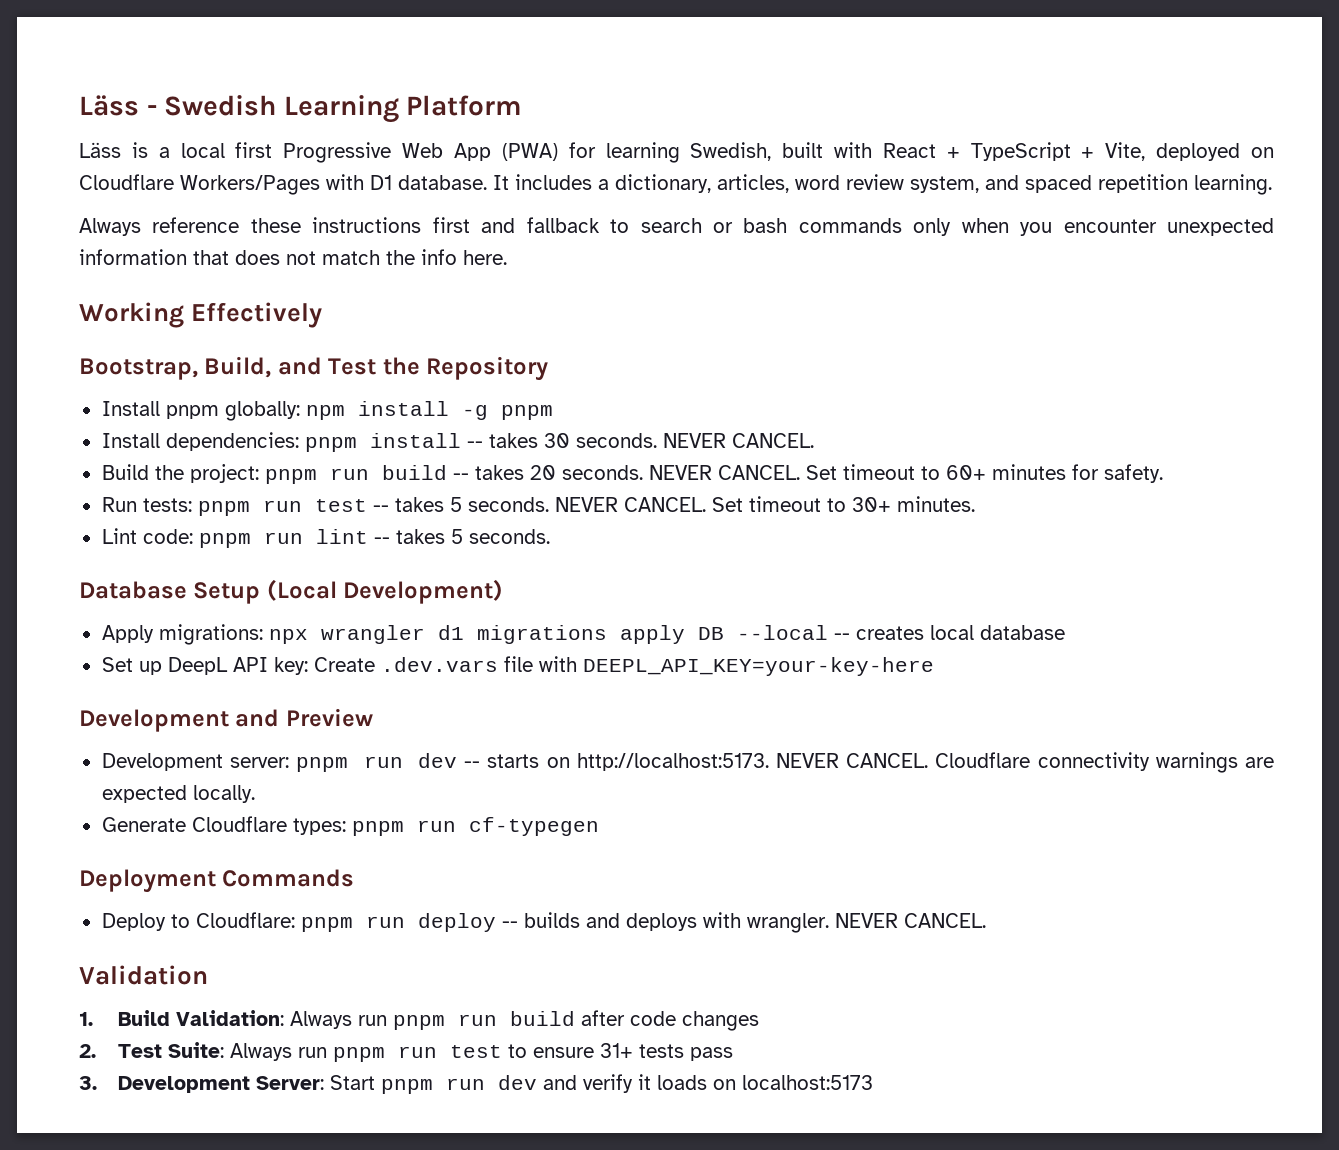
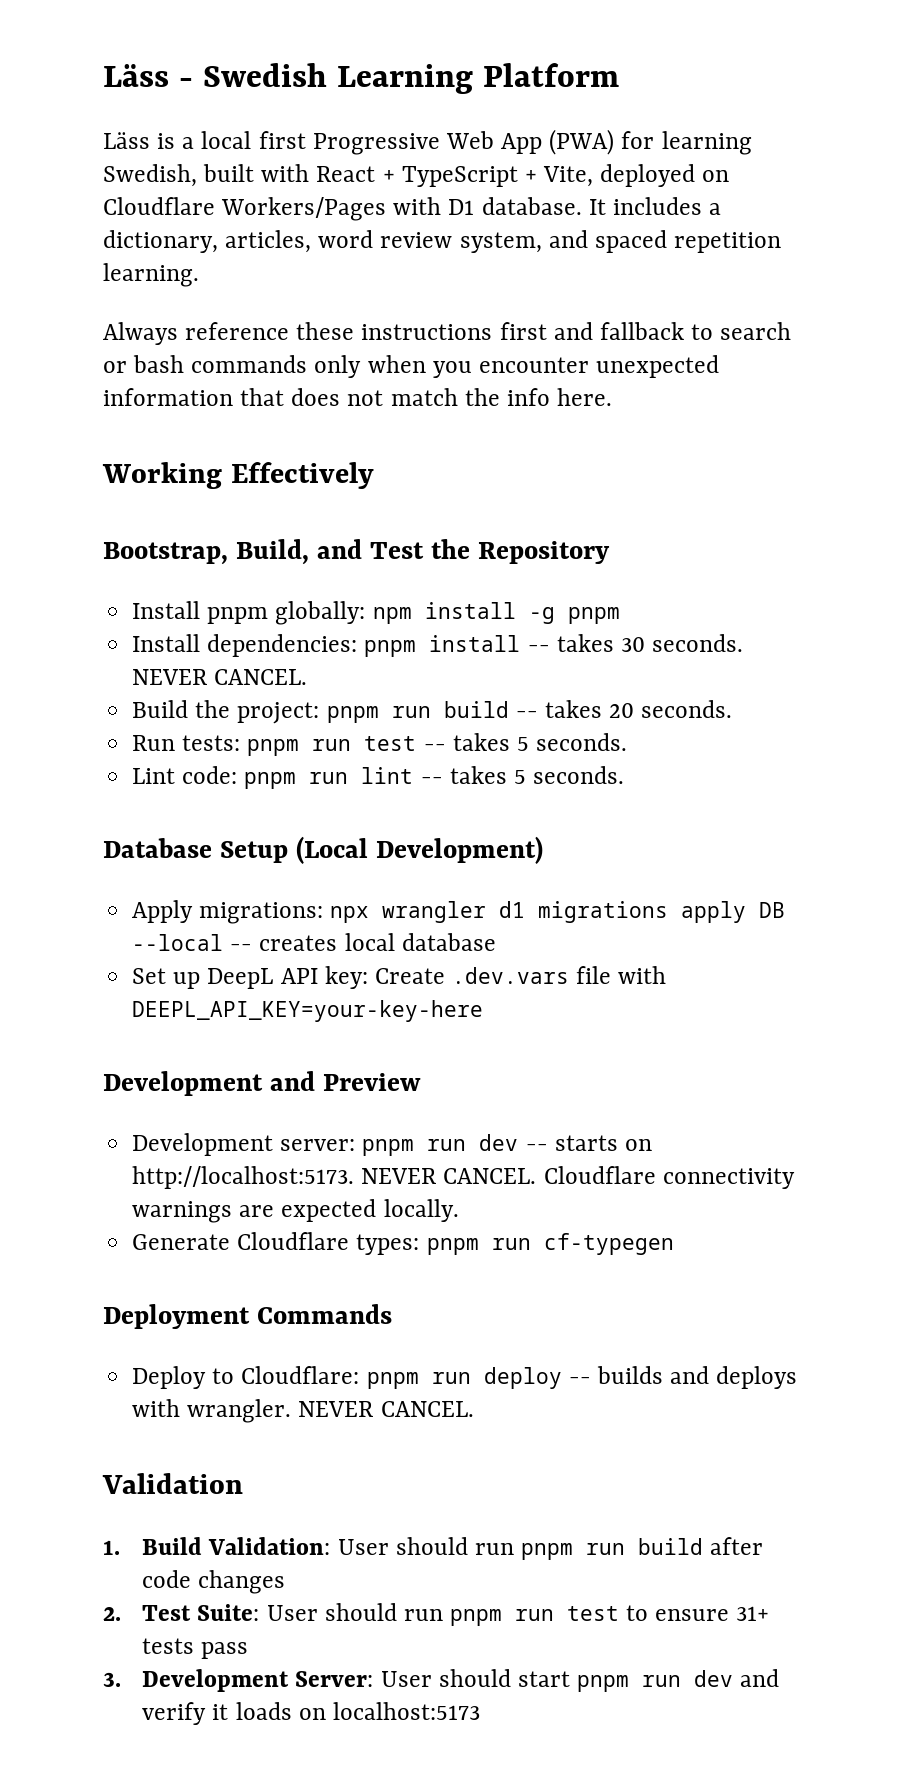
[648,464,1163,483] NEVER CANCEL. Set timeout to 60+ minutes for safety. -> (733, 709) none
[554,496,975,512] NEVER CANCEL. Set timeout to 30+ minutes. -> (628, 742) none
[290,1011,353,1029] Always -> [337,1537,468,1555] User should
[230,1043,293,1061] Always -> [266,1603,397,1621] User should
[330,1075,376,1090] Start -> [380,1669,570,1687] User should start

